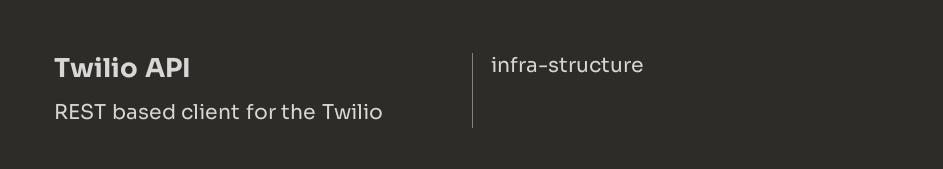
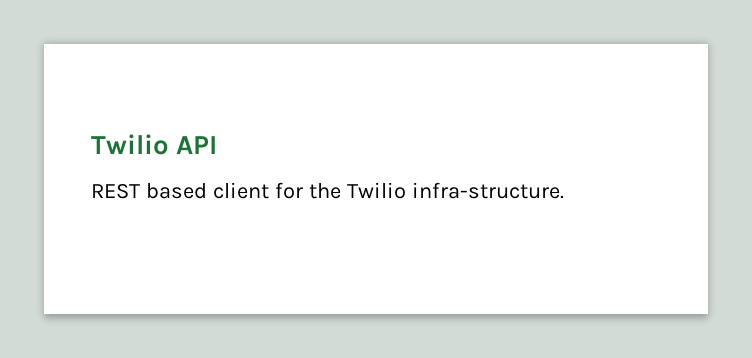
[491,56,644,73] infra-structure -> [411,182,564,199] infra-structure.

